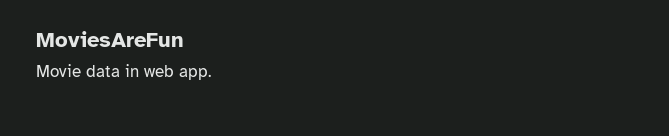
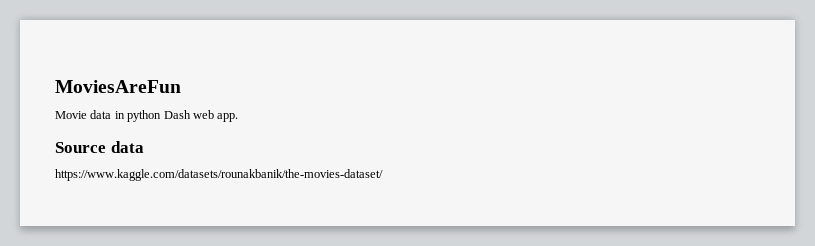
(139, 70) none -> [127,110,191,122] python Dash
(211, 74) none -> [55,141,144,153] [55,169,383,181] // Source data // https://www.kaggle.com/datasets/rounakbanik/the-movies-dataset/

